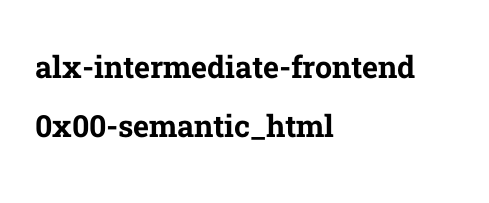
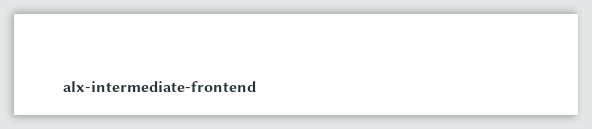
[35,113,334,140] // 0x00-semantic_html -> (256, 86) none

